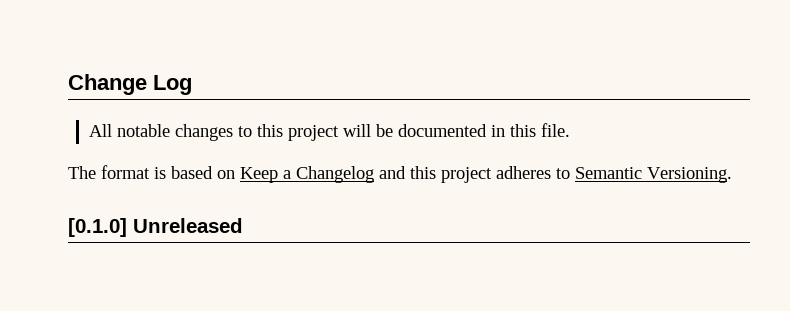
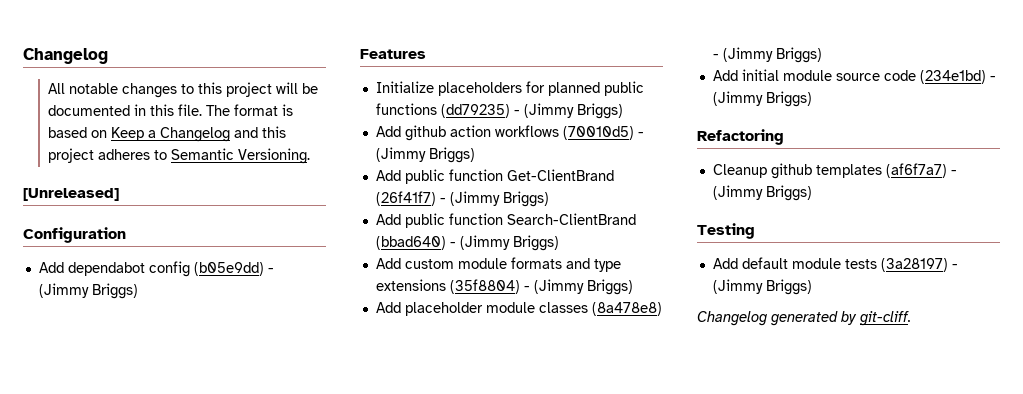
[68,74,192,95] Change Log -> [23,48,108,64] Changelog
(571, 130) // -> (203, 110) none
[68,218,243,237] [0.1.0] Unreleased -> [23,188,119,201] [23,227,126,243] [38,261,274,277] [38,283,138,299] [360,49,426,59] [375,81,644,96] [375,103,623,119] [375,125,644,141] [375,147,475,163] [375,169,614,184] [375,191,549,207] [375,213,636,228] [375,235,559,251] [375,257,621,272] [375,279,633,295] [375,302,662,316] [712,47,822,63] [712,69,996,84] [712,91,812,107] [697,129,784,145] [712,163,957,179] [712,185,812,201] [697,223,755,239] [712,257,958,272] [712,279,812,295] [697,311,911,326] [Unreleased] // Configuration // Add dependabot config (b05e9dd) - (Jimmy Briggs) // Features // Initialize placeholders for planned public functions (dd79235) - (Jimmy Briggs) // Add github action workflows (70010d5) - (Jimmy Briggs) // Add public function Get-ClientBrand (26f41f7) - (Jimmy Briggs) // Add public function Search-ClientBrand (bbad640) - (Jimmy Briggs) // Add custom module formats and type extensions (35f8804) - (Jimmy Briggs) // Add placeholder module classes (8a478e8) - (Jimmy Briggs) // Add initial module source code (234e1bd) - (Jimmy Briggs) // Refactoring // Cleanup github templates (af6f7a7) - (Jimmy Briggs) // Testing // Add default module tests (3a28197) - (Jimmy Briggs) // Changelog generated by git-cliff.

